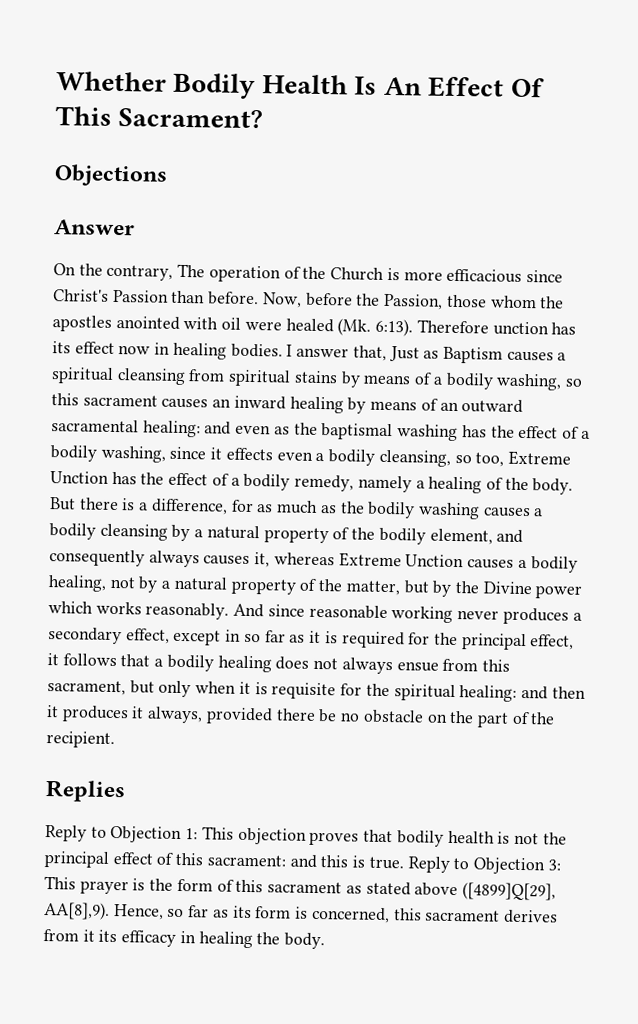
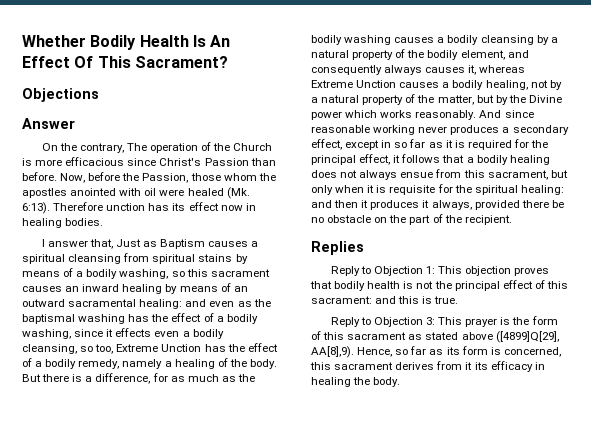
(283, 350) none -> (104, 222) //
(404, 863) none -> (459, 300) //

